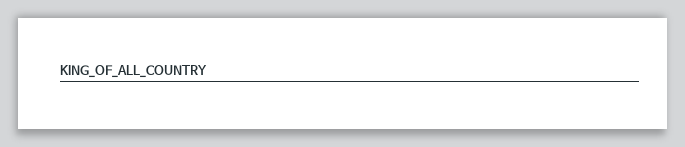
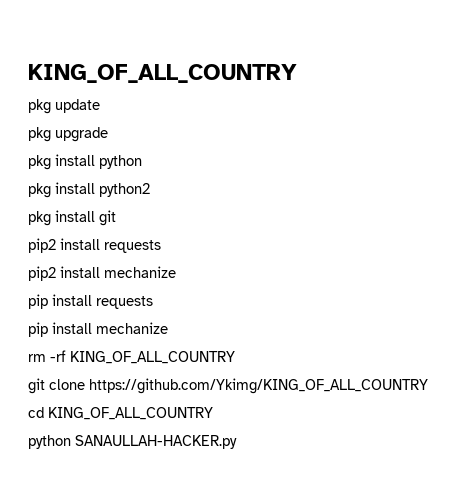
[60,65,207,78] KING_OF_ALL_COUNTRY -> [28,64,297,83] [28,99,100,114] [28,127,108,142] [28,154,142,170] [28,182,150,198] [28,210,116,226] [28,238,161,253] [28,266,176,281] [28,294,153,309] [28,322,168,337] [28,350,235,364] [28,378,428,394] [28,407,213,420] [28,435,237,449] KING_OF_ALL_COUNTRY // pkg update // pkg upgrade // pkg install python // pkg install python2 // pkg install git // pip2 install requests // pip2 install mechanize // pip install requests // pip install mechanize // rm -rf KING_OF_ALL_COUNTRY // git clone https://github.com/Ykimg/KING_OF_ALL_COUNTRY // cd KING_OF_ALL_COUNTRY // python SANAULLAH-HACKER.py

